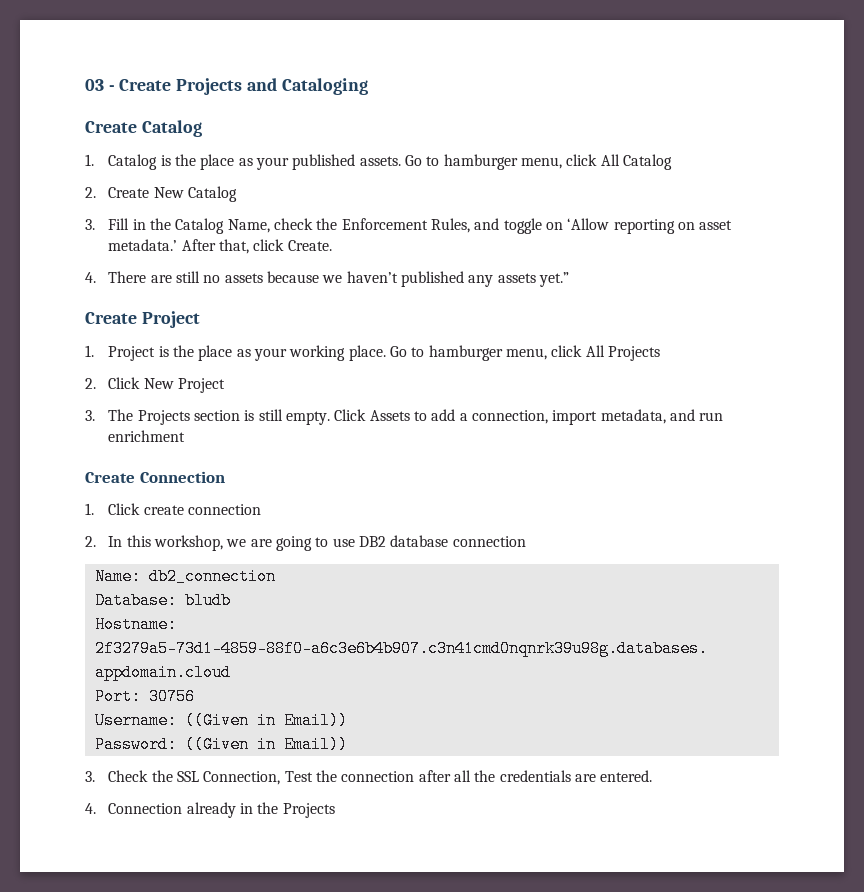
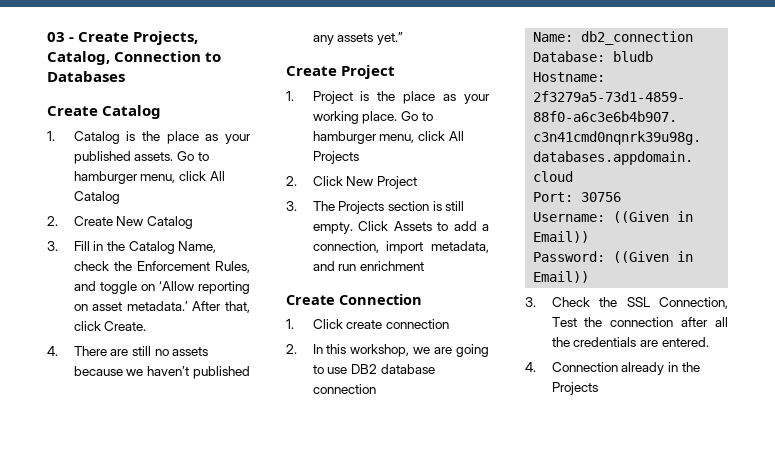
[176,78,368,95] Projects and Cataloging -> [133,31,199,45] [47,51,222,65] [47,71,125,82] Projects, Catalog, Connection to Databases

